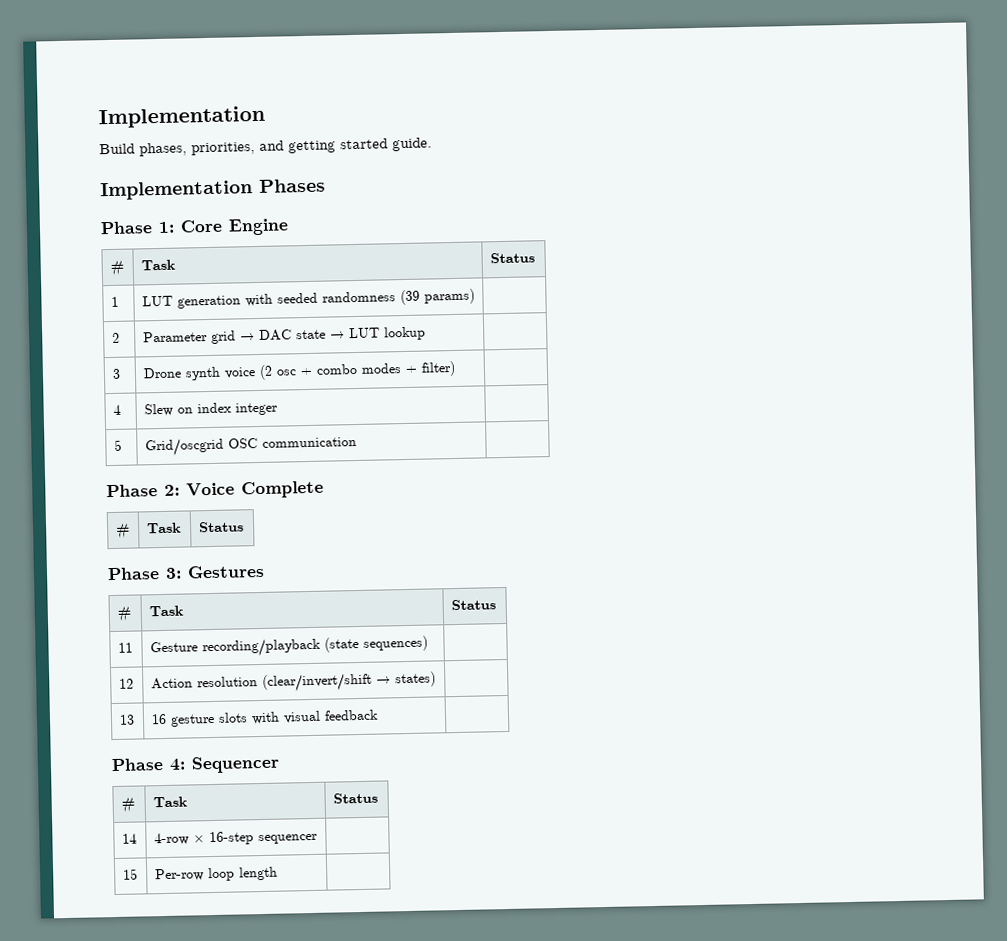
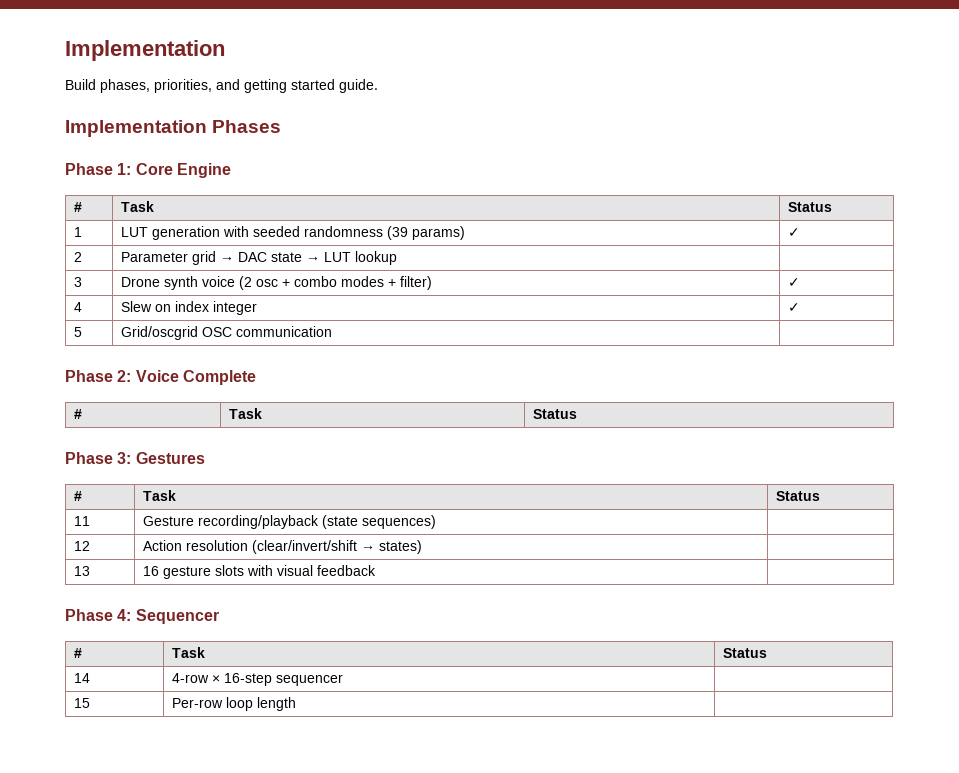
(475, 296) none -> [787,228,800,237] ✓
(456, 368) none -> [787,278,800,287] ✓
(278, 409) none -> [787,303,800,312] ✓

